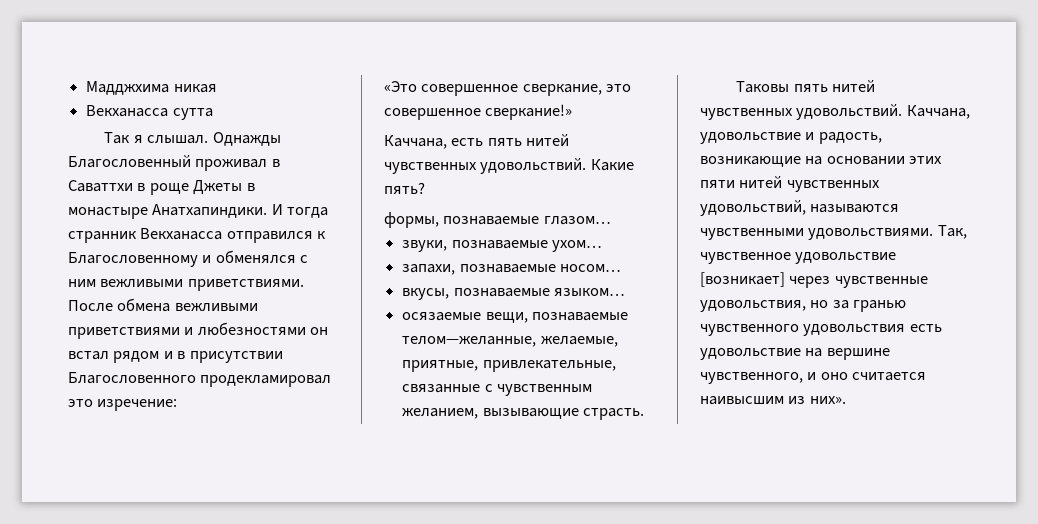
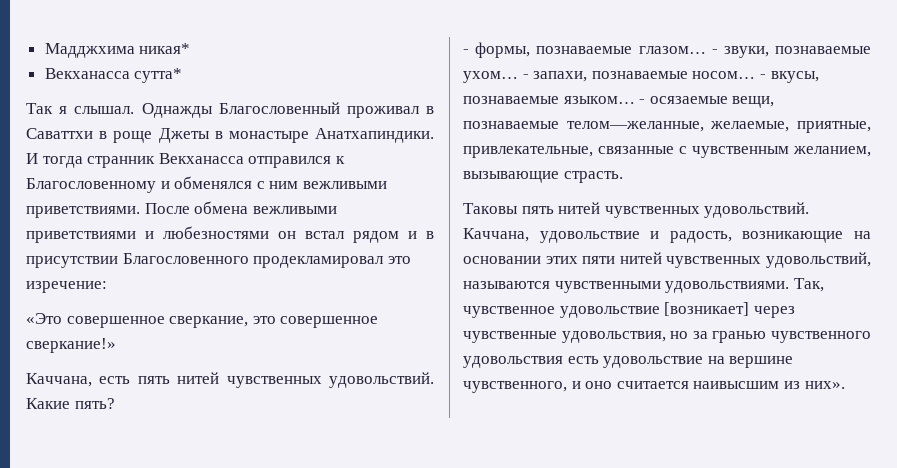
[173,84,217,93] [86,105,213,120] никая // Векханасса сутта -> [139,43,191,54] [44,68,183,83] никая* // Векханасса сутта*
(425, 188) none -> [463,49,469,54] -
(611, 220) // -> [711,49,718,54] -
(603, 246) // -> [522,74,529,79] -
(622, 268) // -> [759,74,766,79] -
(626, 292) // -> [639,99,646,104] -

